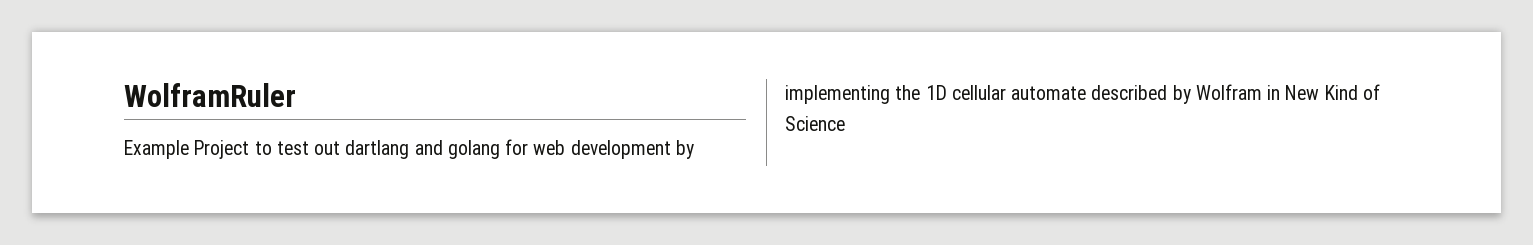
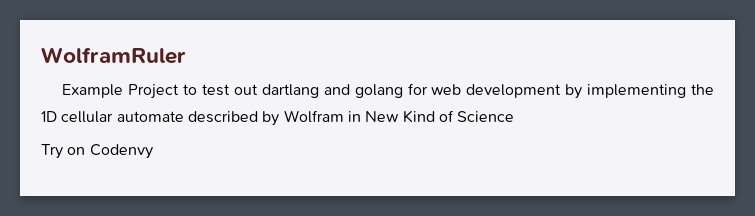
(845, 123) none -> [41,144,153,159] // Try on Codenvy

